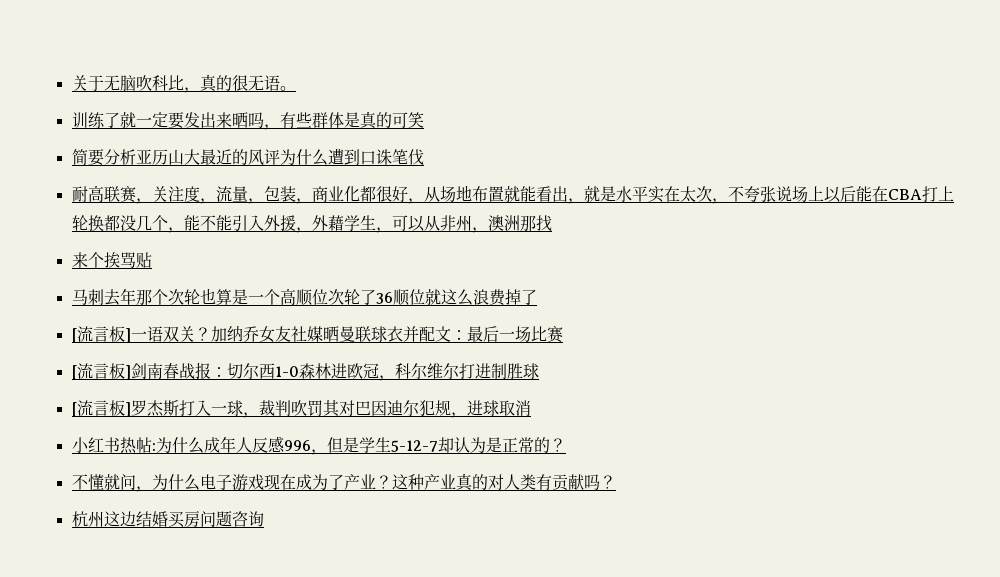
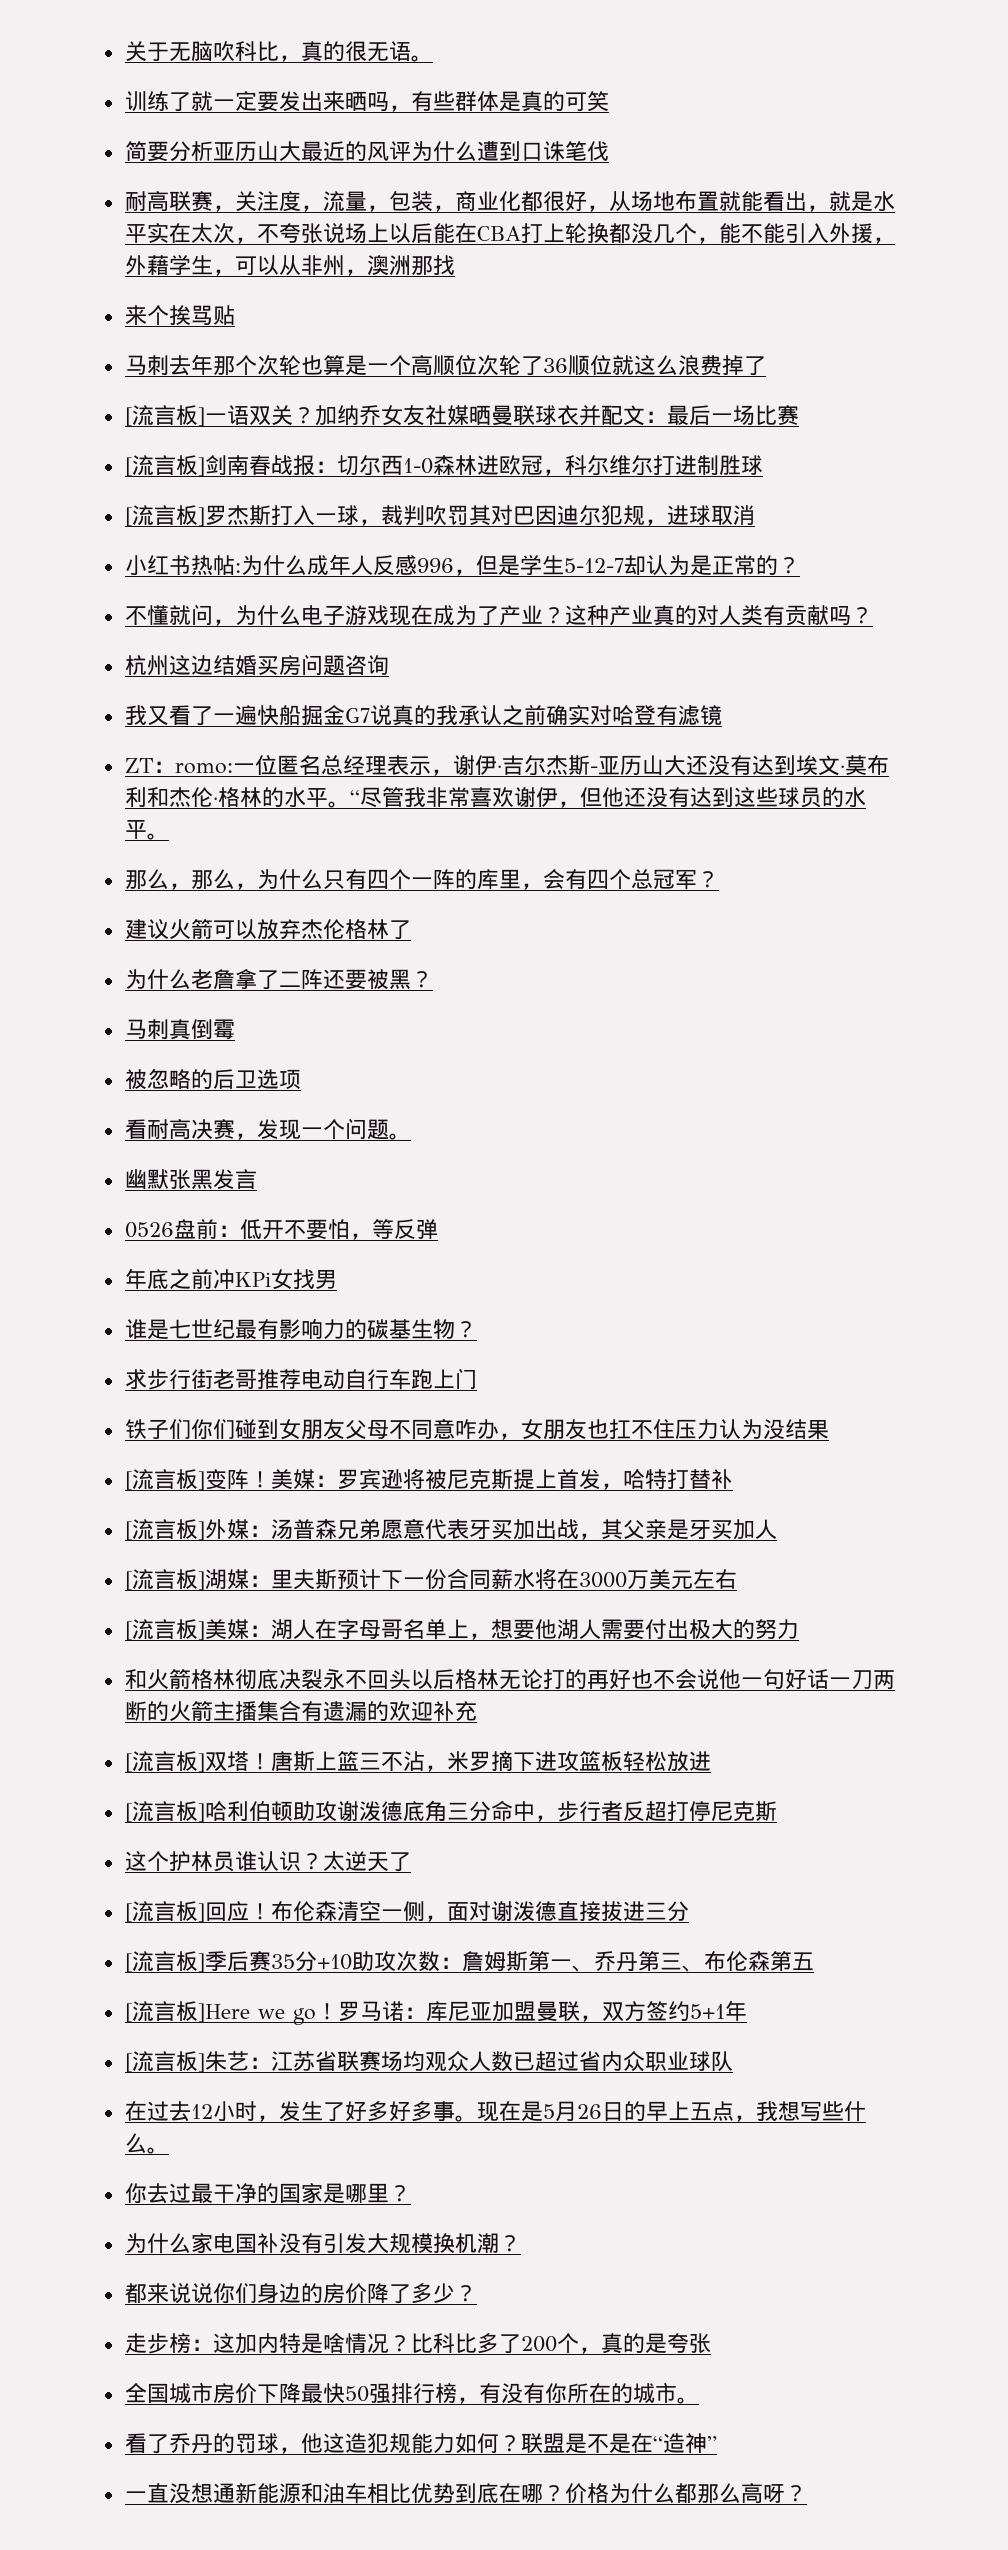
(264, 519) none -> [124,704,722,726] [124,755,889,776] [124,787,866,808] [124,820,169,840] [124,869,719,890] [124,919,411,940] [124,969,433,990] [124,1019,235,1040] [124,1068,301,1090] [124,1118,411,1140] [124,1169,257,1190] [124,1218,438,1240] [124,1268,337,1290] [124,1318,477,1340] [124,1368,477,1390] [124,1418,829,1440] [124,1468,733,1490] [124,1518,777,1540] [124,1568,737,1590] [124,1619,799,1640] [124,1669,895,1690] [124,1700,477,1722] [124,1751,711,1772] [124,1800,777,1822] [124,1851,411,1872] [124,1901,689,1922] [124,1951,814,1972] [124,2000,747,2025] [124,2051,733,2072] [124,2101,866,2122] [124,2133,169,2154] [124,2183,411,2204] [124,2233,521,2254] [124,2283,477,2304] [124,2333,711,2354] [124,2383,699,2404] [124,2433,717,2454] [124,2483,807,2504] // 我又看了一遍快船掘金G7说真的我承认之前确实对哈登有滤镜 // ZT：romo:一位匿名总经理表示，谢伊·吉尔杰斯-亚历山大还没有达到埃文·莫布利和杰伦·格林的水平。“尽管我非常喜欢谢伊，但他还没有达到这些球员的水平。 // 那么，那么，为什么只有四个一阵的库里，会有四个总冠军？ // 建议火箭可以放弃杰伦格林了 // 为什么老詹拿了二阵还要被黑？ // 马刺真倒霉 // 被忽略的后卫选项 // 看耐高决赛，发现一个问题。 // 幽默张黑发言 // 0526盘前：低开不要怕，等反弹 // 年底之前冲KPi女找男 // 谁是七世纪最有影响力的碳基生物？ // 求步行街老哥推荐电动自行车跑上门 // 铁子们你们碰到女朋友父母不同意咋办，女朋友也扛不住压力认为没结果 // [流言板]变阵！美媒：罗宾逊将被尼克斯提上首发，哈特打替补 // [流言板]外媒：汤普森兄弟愿意代表牙买加出战，其父亲是牙买加人 // [流言板]湖媒：里夫斯预计下一份合同薪水将在3000万美元左右 // [流言板]美媒：湖人在字母哥名单上，想要他湖人需要付出极大的努力 // 和火箭格林彻底决裂永不回头以后格林无论打的再好也不会说他一句好话一刀两断的火箭主播集合有遗漏的欢迎补充 // [流言板]双塔！唐斯上篮三不沾，米罗摘下进攻篮板轻松放进 // [流言板]哈利伯顿助攻谢泼德底角三分命中，步行者反超打停尼克斯 // 这个护林员谁认识？太逆天了 // [流言板]回应！布伦森清空一侧，面对谢泼德直接拔进三分 // [流言板]季后赛35分+10助攻次数：詹姆斯第一、乔丹第三、布伦森第五 // [流言板]Here we go！罗马诺：库尼亚加盟曼联，双方签约5+1年 // [流言板]朱艺：江苏省联赛场均观众人数已超过省内众职业球队 // 在过去12小时，发生了好多好多事。现在是5月26日的早上五点，我想写些什么。 // 你去过最干净的国家是哪里？ // 为什么家电国补没有引发大规模换机潮？ // 都来说说你们身边的房价降了多少？ // 走步榜：这加内特是啥情况？比科比多了200个，真的是夸张 // 全国城市房价下降最快50强排行榜，有没有你所在的城市。 // 看了乔丹的罚球，他这造犯规能力如何？联盟是不是在“造神” // 一直没想通新能源和油车相比优势到底在哪？价格为什么都那么高呀？

